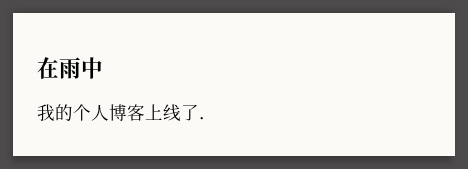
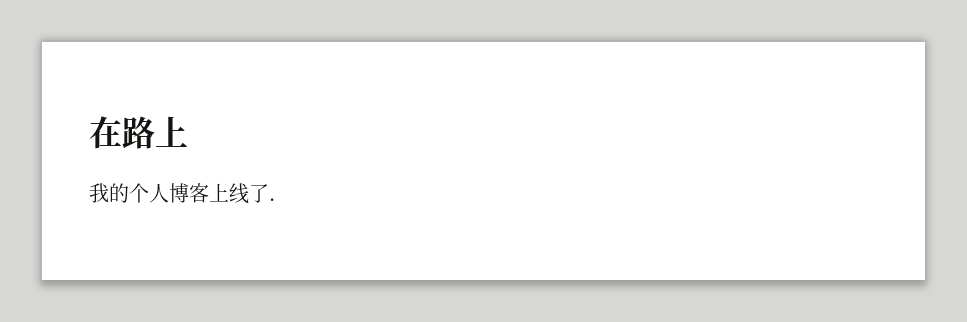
[59,57,103,79] 雨中 -> [122,116,188,149] 路上

